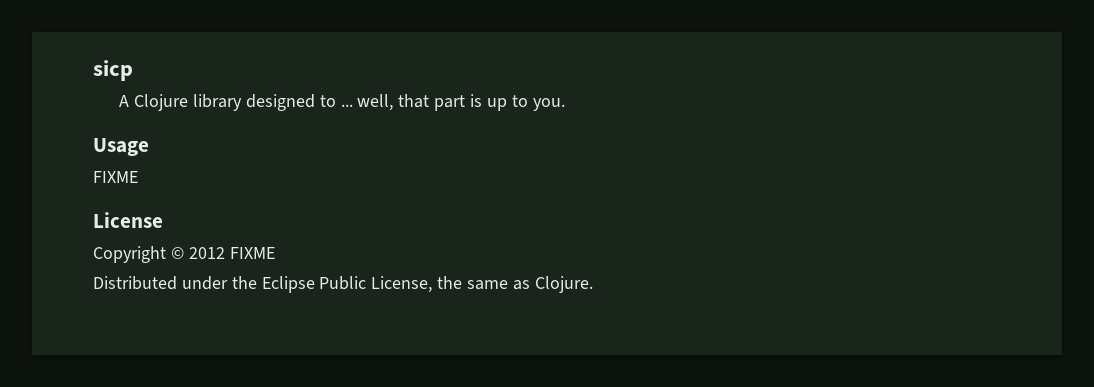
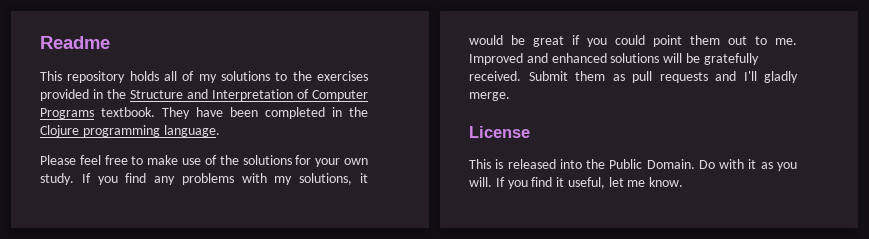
[93,60,133,81] [119,94,565,111] [93,138,149,156] [93,171,138,183] [93,212,163,228] [93,246,275,263] [93,276,593,293] sicp // A Clojure library designed to ... well, that part is up to you. // Usage // FIXME // License // Copyright © 2012 FIXME // Distributed under the Eclipse Public License, the same as Clojure. -> [40,36,110,49] [40,71,369,83] [40,89,368,101] [40,107,368,119] [40,125,220,137] [40,155,368,167] [40,173,368,185] [469,35,797,47] [469,53,759,65] [469,71,798,83] [469,92,510,101] [469,126,530,138] [469,159,797,171] [469,177,684,189] Readme // This repository holds all of my solutions to the exercises provided in the Structure and Interpretation of Computer Programs textbook. They have been completed in the Clojure programming language. // Please feel free to make use of the solutions for your own study. If you find any problems with my solutions, it would be great if you could point them out to me. Improved and enhanced solutions will be gratefully received. Submit them as pull requests and I'll gladly merge. // License // This is released into the Public Domain. Do with it as you will. If you find it useful, let me know.

